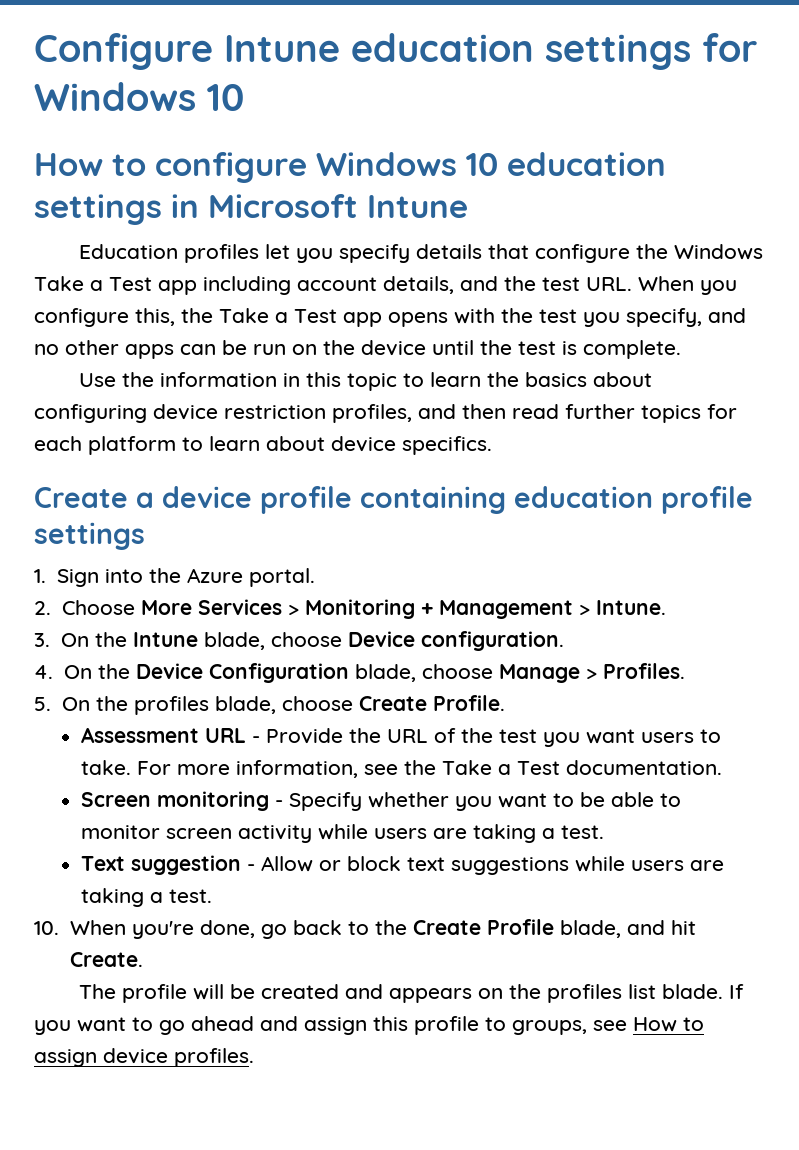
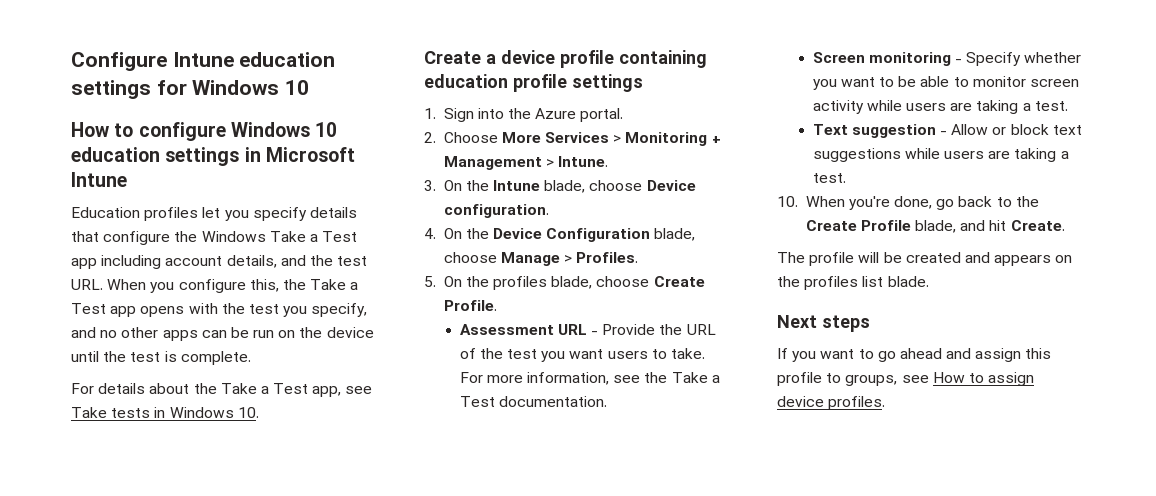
[79,372,653,391] [34,404,737,423] [34,436,492,455] Use the information in this topic to learn the basics about configuring device restriction profiles, and then read further topics for each platform to learn about device specifics. -> [71,383,373,397] [71,407,259,418] For details about the Take a Test app, see Take tests in Windows 10.
(724, 991) none -> [777,315,870,332] // Next steps //

